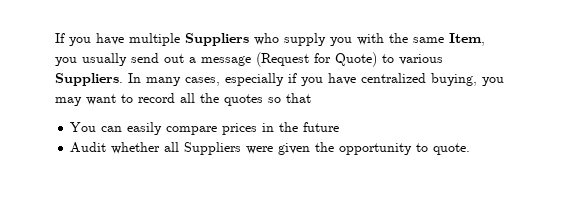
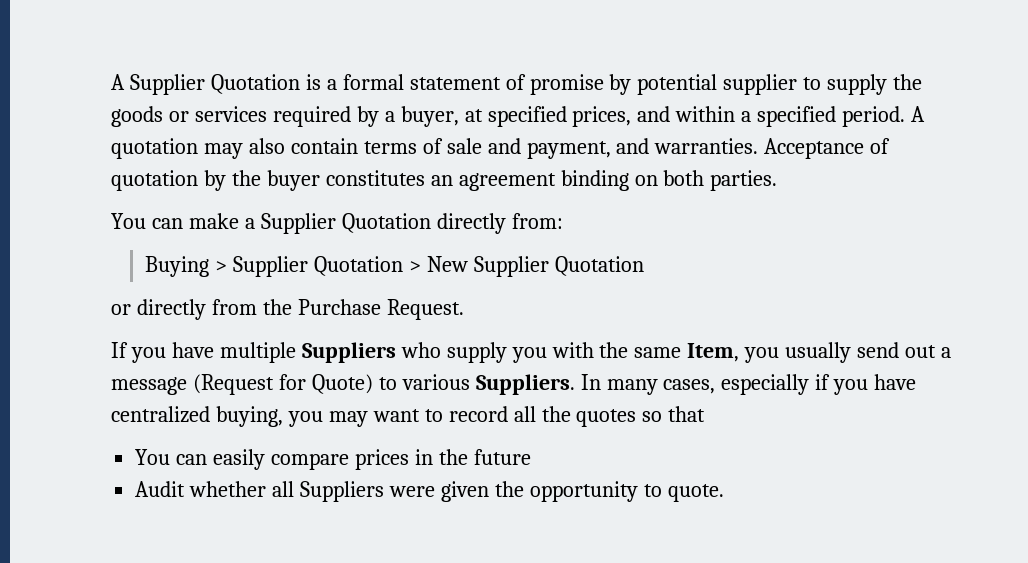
(55, 38) none -> [111,74,923,95] [111,106,926,127] [111,138,891,159] [111,170,778,191] [111,213,563,234] [144,256,644,277] [111,299,464,320] A Supplier Quotation is a formal statement of promise by potential supplier to supply the goods or services required by a buyer, at specified prices, and within a specified period. A quotation may also contain terms of sale and payment, and warranties. Acceptance of quotation by the buyer constitutes an agreement binding on both parties. // You can make a Supplier Quotation directly from: // Buying > Supplier Quotation > New Supplier Quotation // or directly from the Purchase Request. //

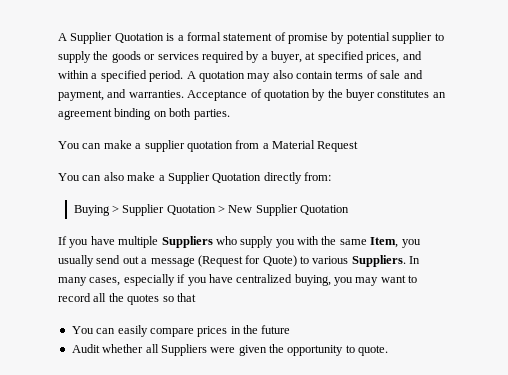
(255, 223) none -> [144,140,359,152] [58,172,165,181] supplier quotation from a Material Request // You can also make a
[111,299,464,320] // or directly from the Purchase Request. -> (350, 210) none

